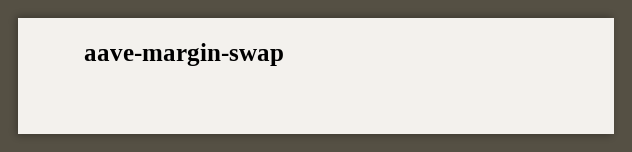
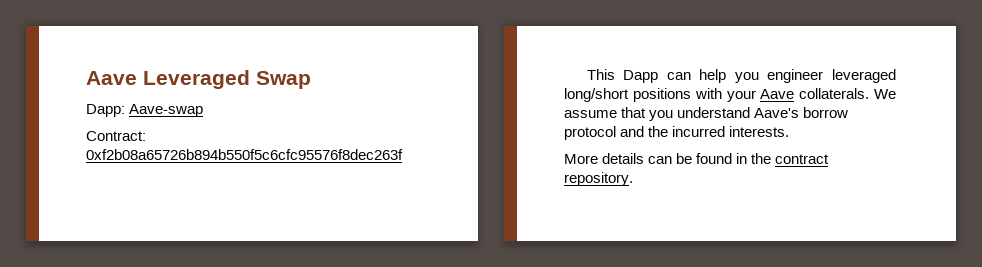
[84,43,284,66] aave-margin-swap -> [86,70,311,89] [86,104,204,117] [86,131,146,141] [86,149,403,160] [586,69,896,83] [564,88,896,102] [564,107,849,121] [564,126,790,140] [564,153,830,164] [564,172,633,186] Aave Leveraged Swap // Dapp: Aave-swap // Contract: 0xf2b08a65726b894b550f5c6cfc95576f8dec263f // This Dapp can help you engineer leveraged long/short positions with your Aave collaterals. We assume that you understand Aave's borrow protocol and the incurred interests. // More details can be found in the contract repository.

